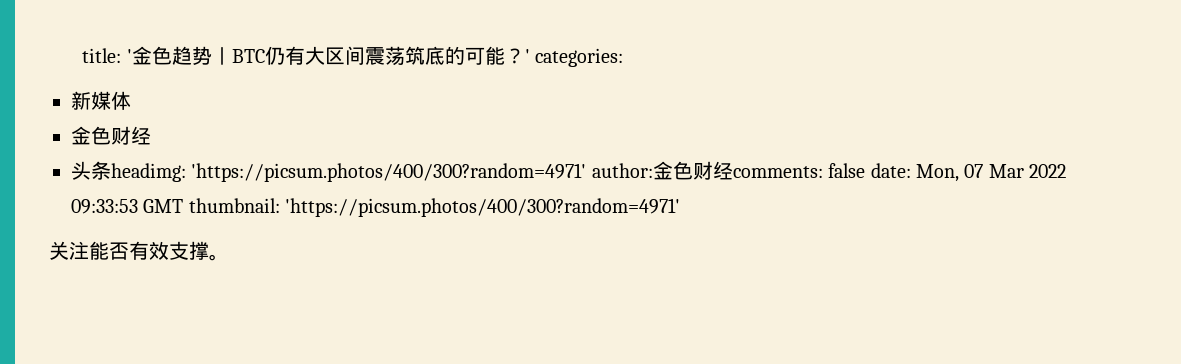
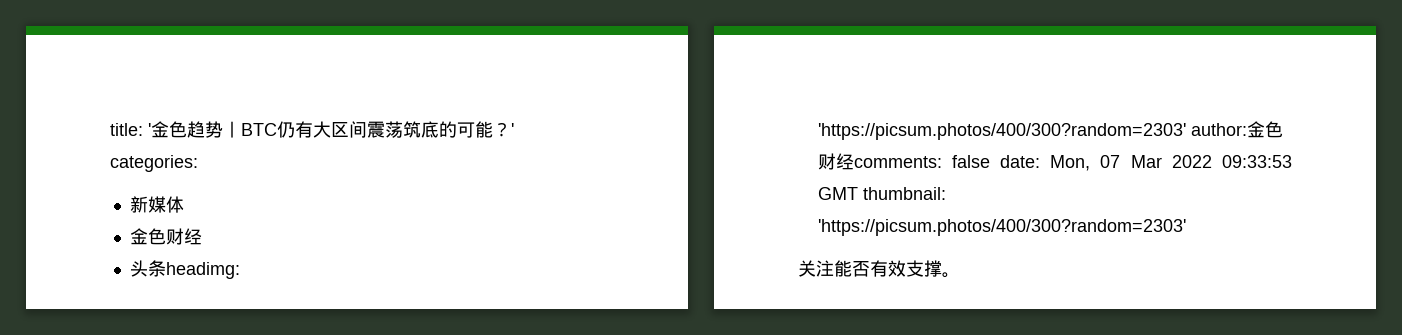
[191,163,587,182] 'https://picsum.photos/400/300?random=4971' -> [817,123,1186,140] 'https://picsum.photos/400/300?random=2303'
[285,198,681,217] 'https://picsum.photos/400/300?random=4971' -> [817,219,1186,236] 'https://picsum.photos/400/300?random=2303'

